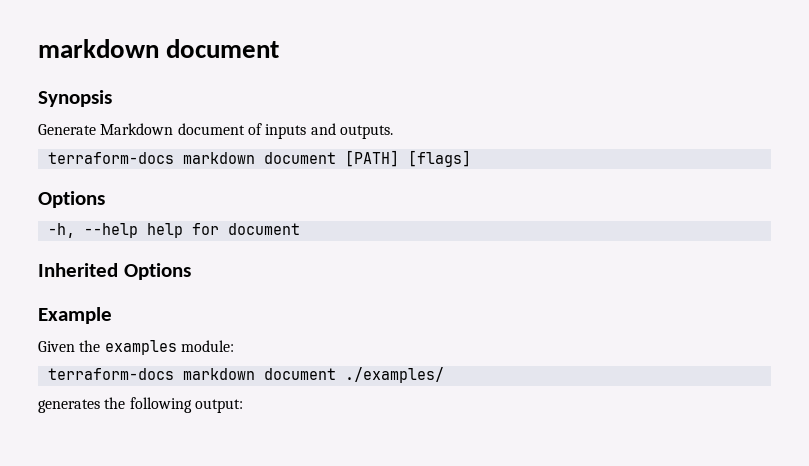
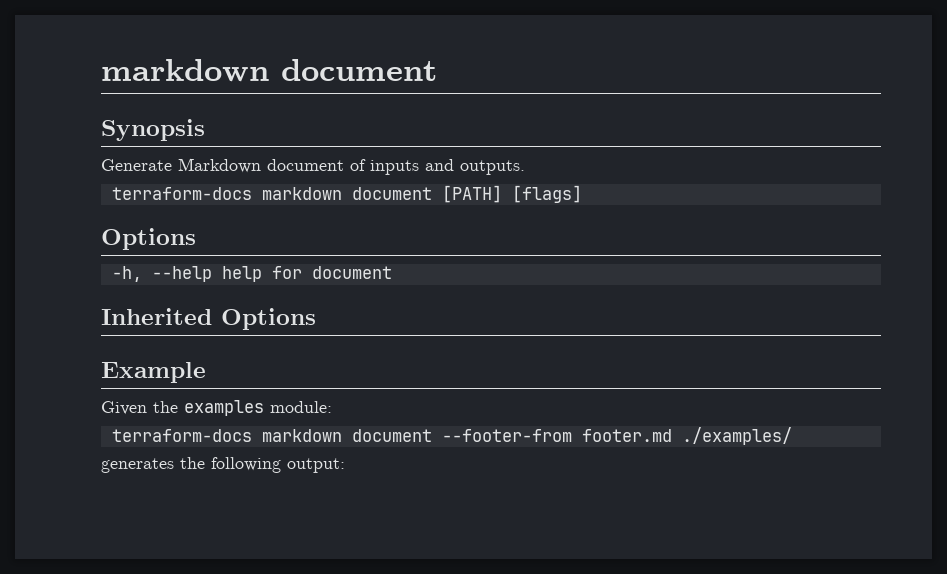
(336, 374) none -> [441,429,672,442] --footer-from footer.md

